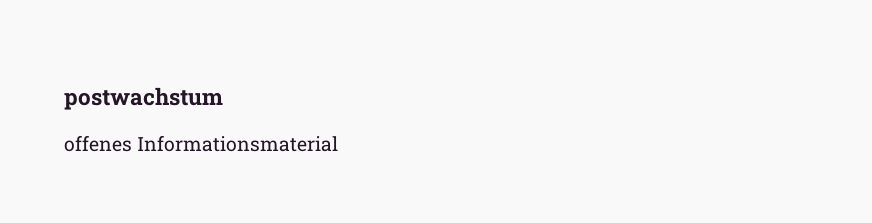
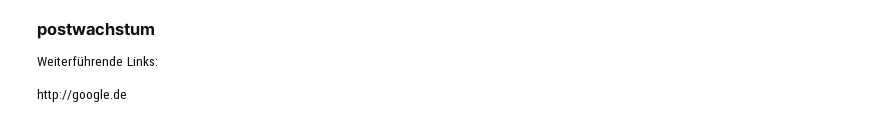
[64,135,339,152] offenes Informationsmaterial -> [37,56,158,66] [37,89,127,102] Weiterführende Links: // http://google.de

